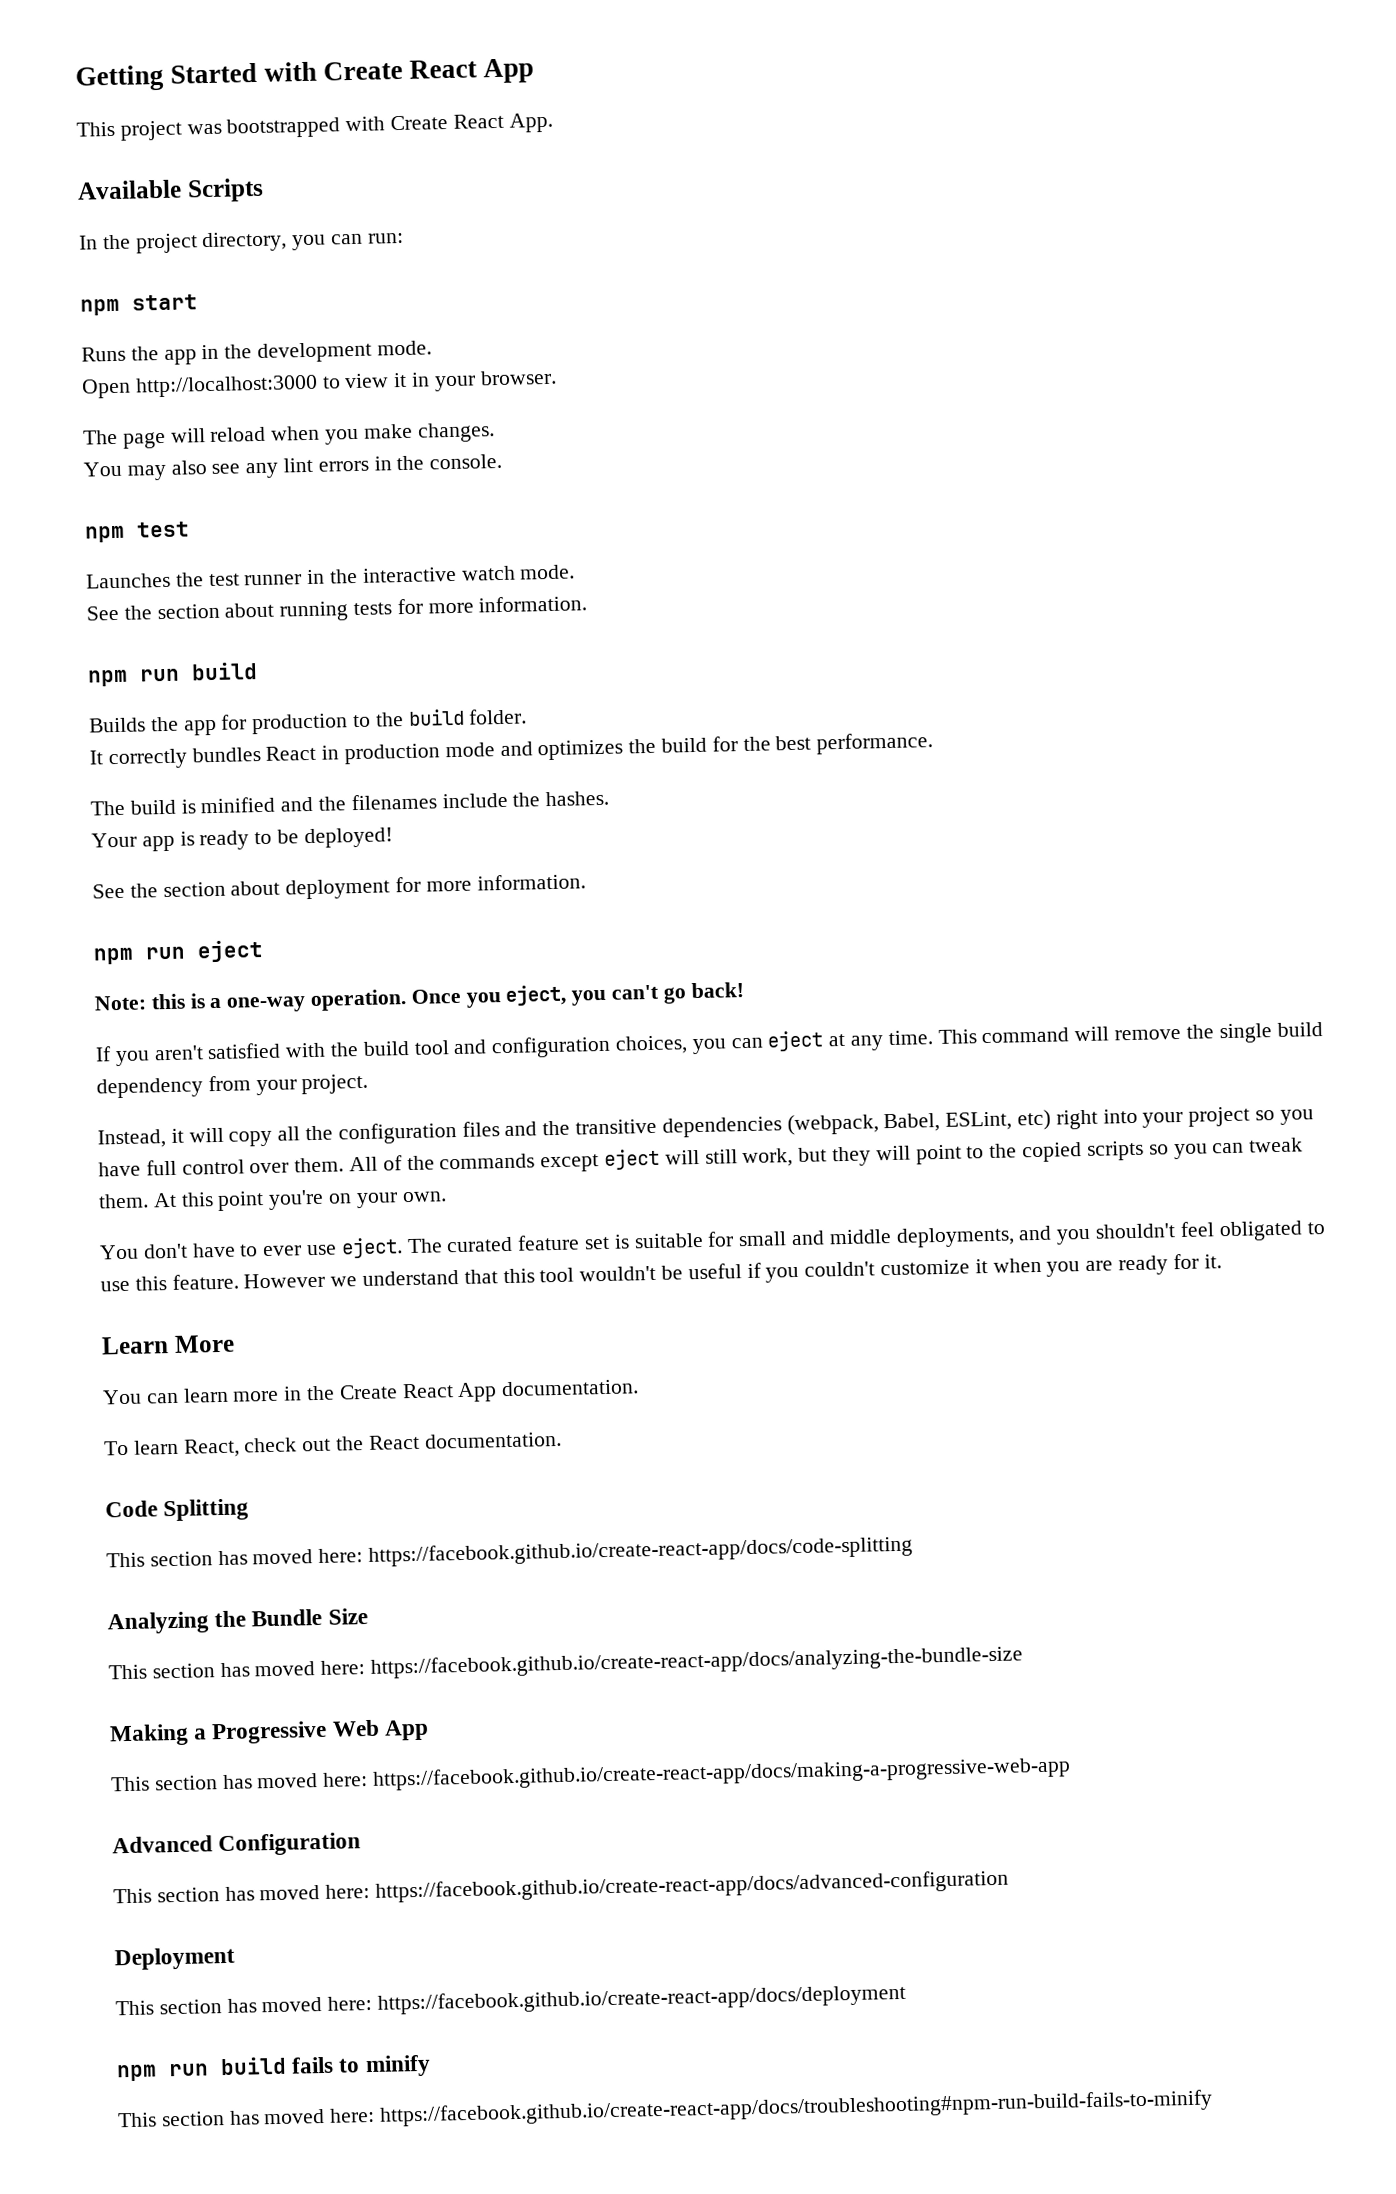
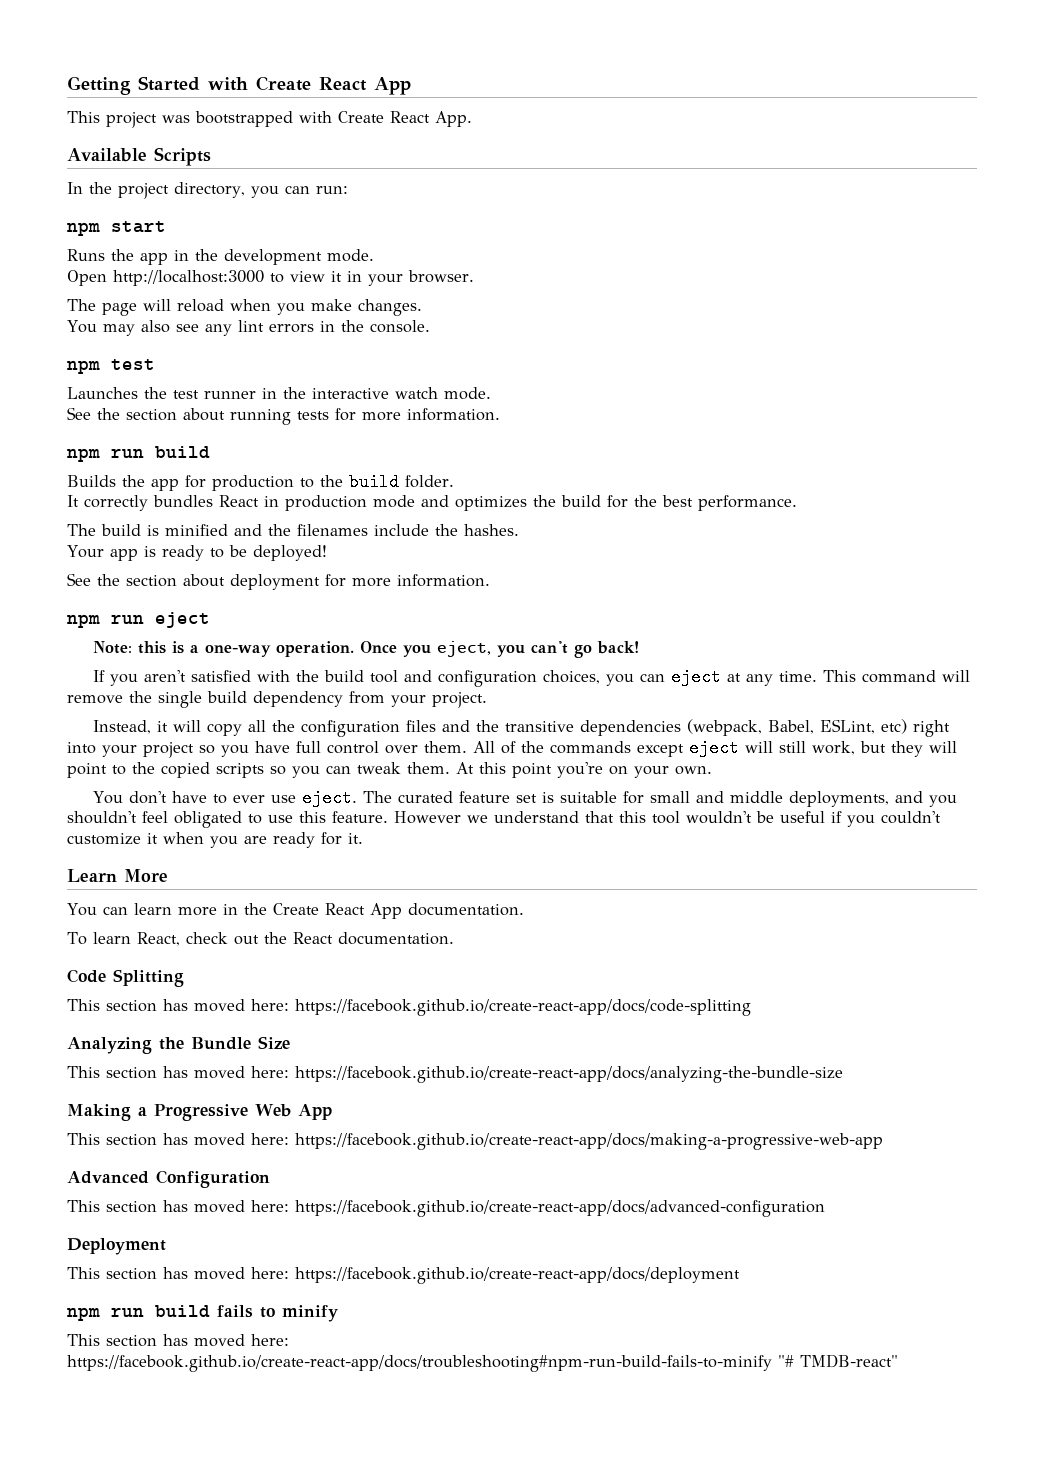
(1214, 2108) none -> [778,1354,898,1368] "# TMDB-react"

